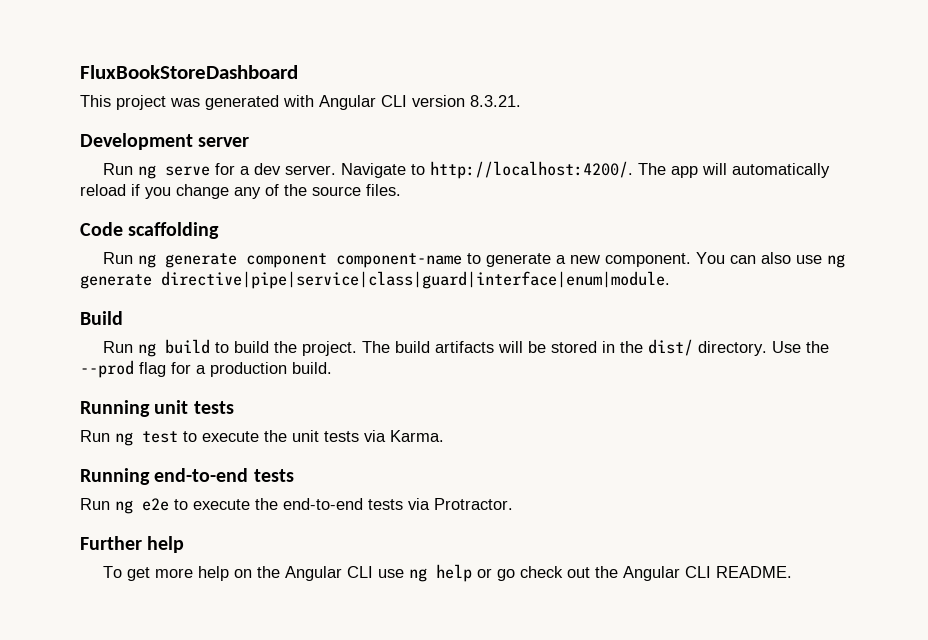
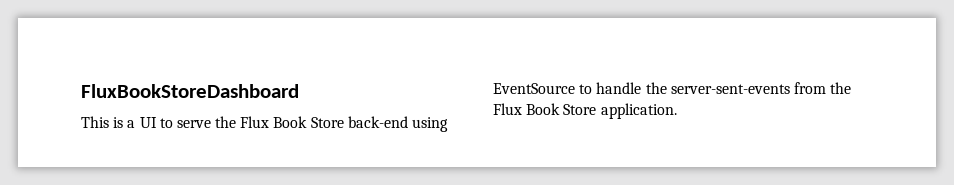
[116,95,521,110] [80,133,250,150] [103,161,831,179] [80,184,401,199] [80,222,220,239] [103,252,846,268] [80,271,670,289] [80,311,123,325] [103,339,830,357] [80,360,332,378] [80,400,234,417] [80,430,444,446] [80,468,294,485] [80,498,513,514] [80,536,185,553] [103,564,793,582] project was generated with Angular CLI version 8.3.21. // Development server // Run ng serve for a dev server. Navigate to http://localhost:4200/. The app will automatically reload if you change any of the source files. // Code scaffolding // Run ng generate component component-name to generate a new component. You can also use ng generate directive|pipe|service|class|guard|interface|enum|module. // Build // Run ng build to build the project. The build artifacts will be stored in the dist/ directory. Use the --prod flag for a production build. // Running unit tests // Run ng test to execute the unit tests via Karma. // Running end-to-end tests // Run ng e2e to execute the end-to-end tests via Protractor. // Further help // To get more help on the Angular CLI use ng help or go check out the Angular CLI README. -> [113,116,449,132] [493,82,852,94] [493,103,677,119] is a UI to serve the Flux Book Store back-end using EventSource to handle the server-sent-events from the Flux Book Store application.

